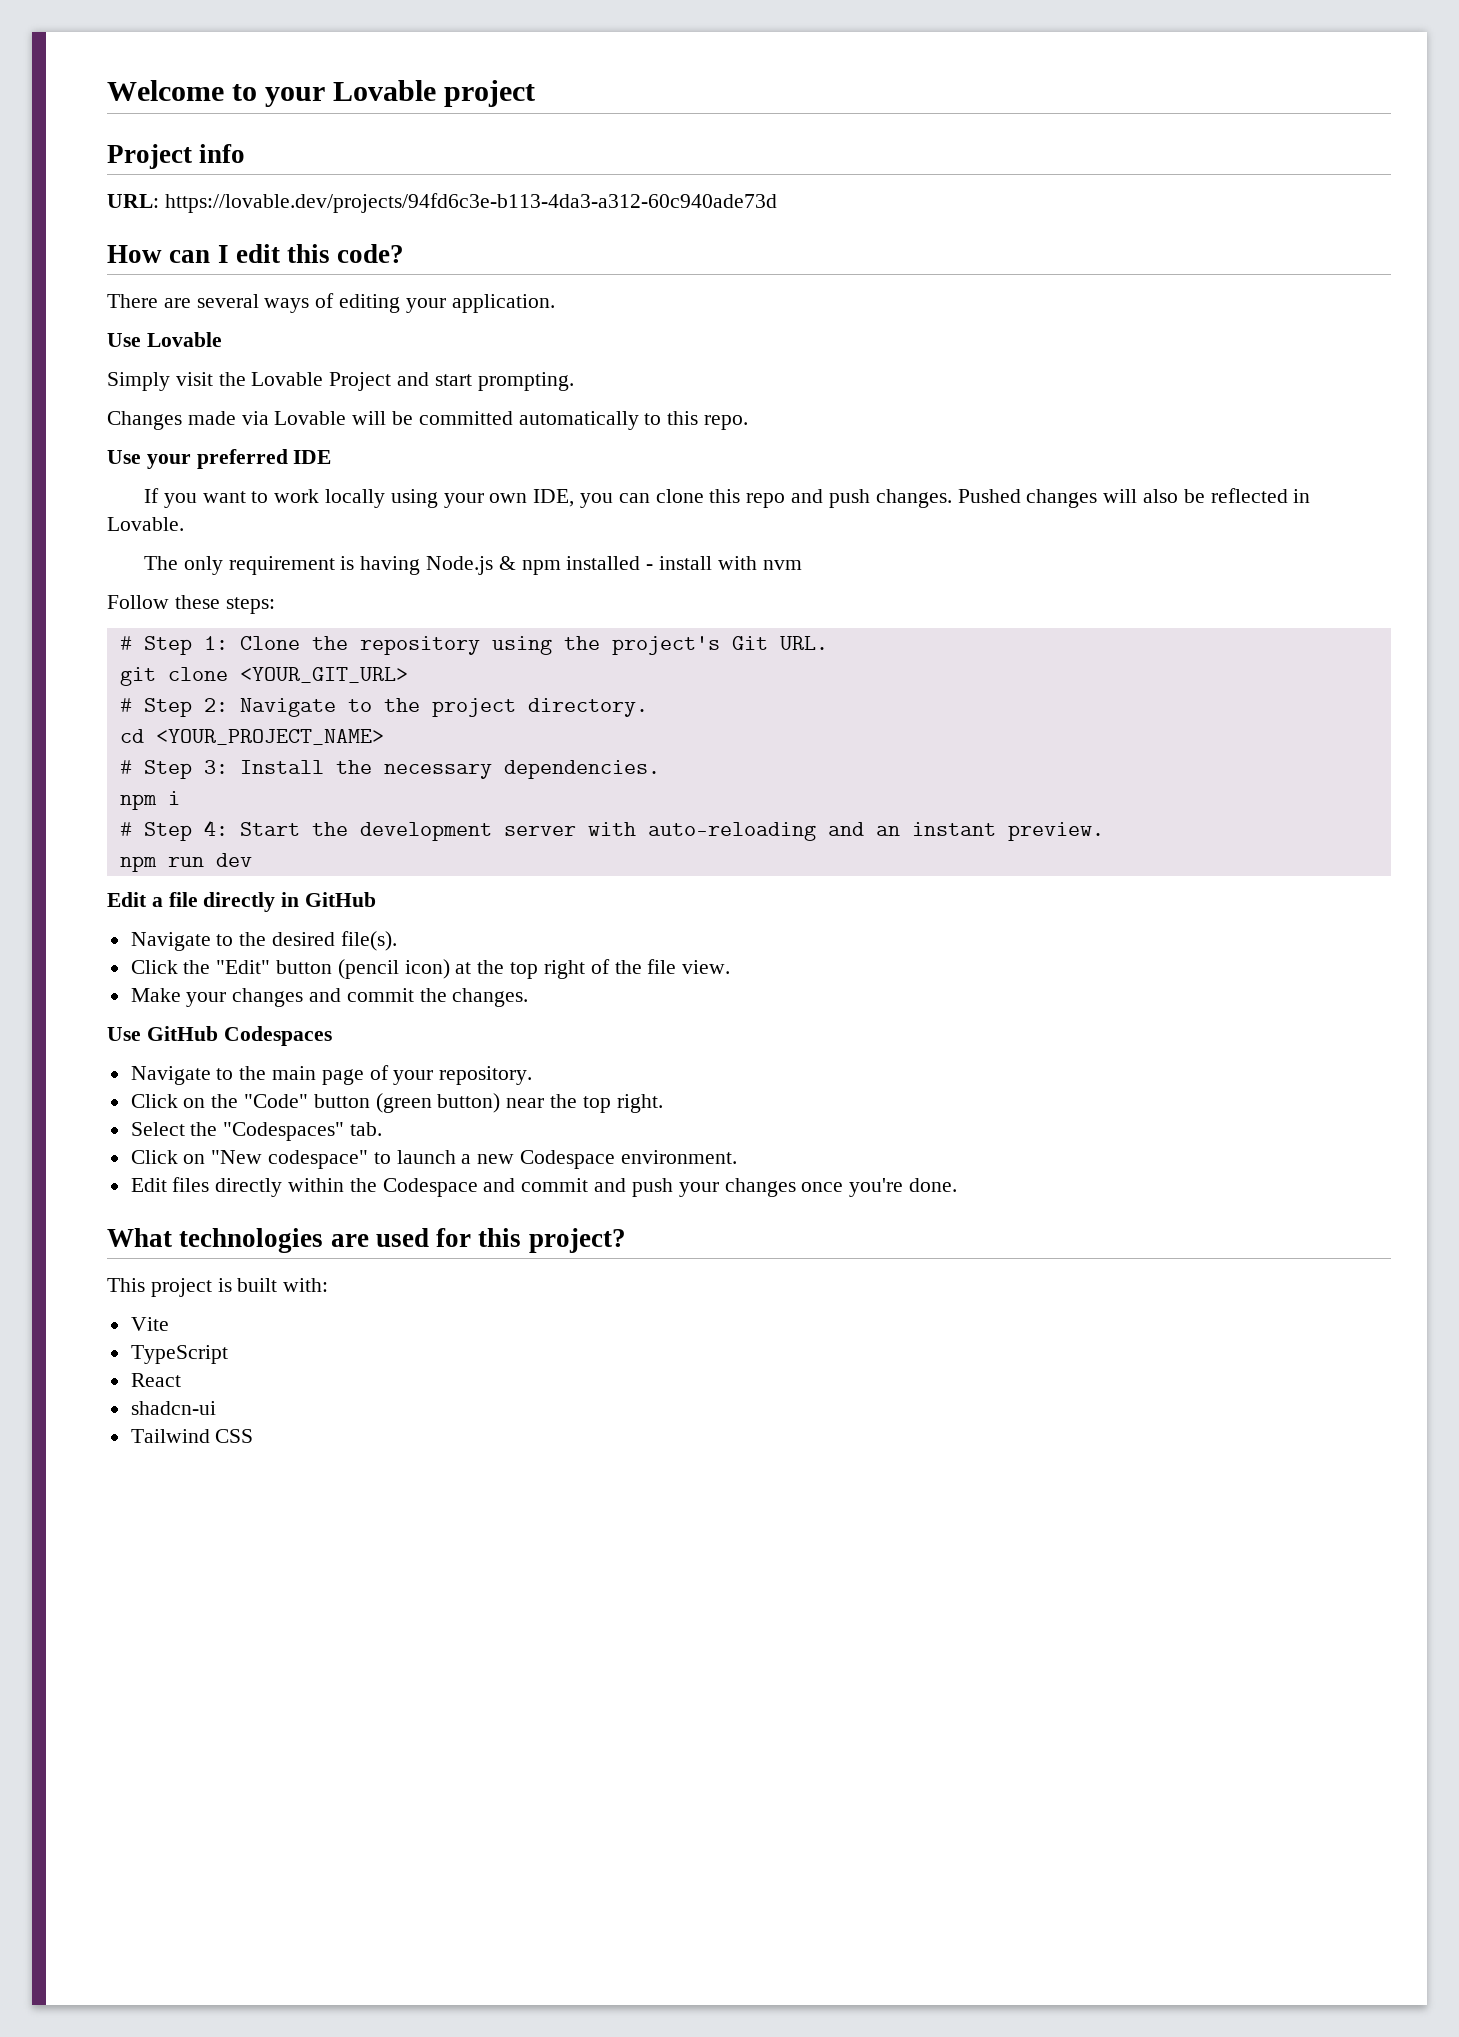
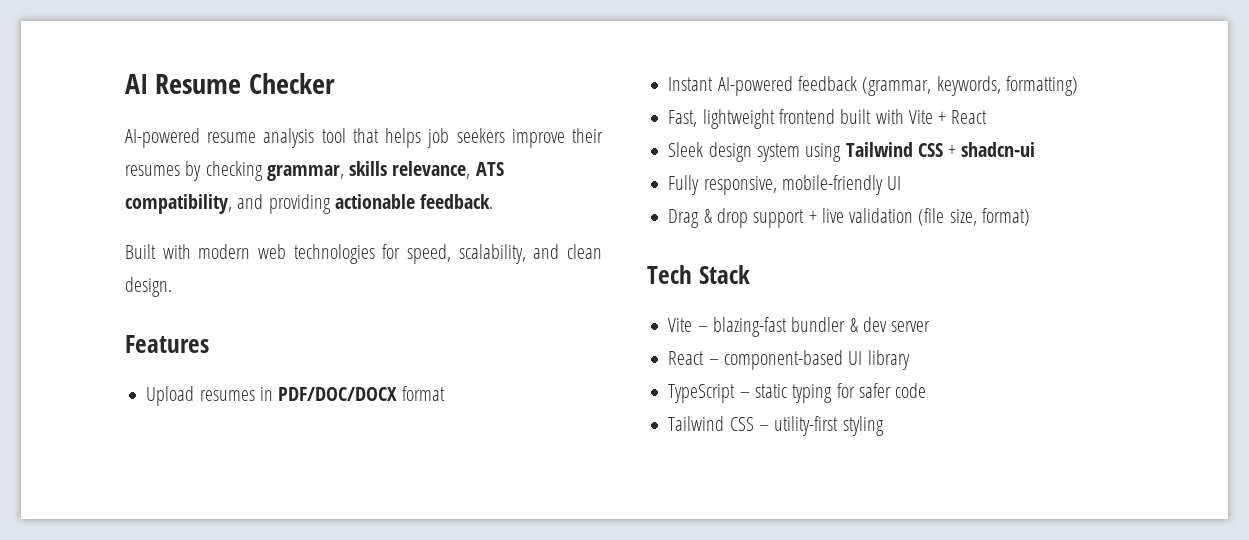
[107,80,536,107] [107,144,246,169] [107,193,777,213] [107,244,405,263] [107,293,555,313] [107,332,222,347] [107,372,574,391] [107,411,749,430] [107,449,332,469] [144,488,1311,508] [107,517,184,531] [144,556,802,575] [107,595,275,614] [119,636,828,655] [119,667,408,686] [119,698,648,717] [119,729,384,745] [119,760,660,779] [119,791,180,810] [119,820,1104,841] [119,853,252,872] [107,892,377,912] [130,931,397,951] [130,959,731,979] [130,988,529,1007] [107,1026,332,1046] [130,1065,533,1085] [130,1093,663,1113] [130,1122,383,1141] [130,1150,737,1169] [130,1177,957,1197] [107,1228,626,1253] [107,1278,329,1297] [130,1317,169,1331] [130,1345,228,1364] [130,1373,181,1387] [130,1401,216,1415] [130,1429,254,1443] Welcome to your Lovable project // Project info // URL: https://lovable.dev/projects/94fd6c3e-b113-4da3-a312-60c940ade73d // How can I edit this code? // There are several ways of editing your application. // Use Lovable // Simply visit the Lovable Project and start prompting. // Changes made via Lovable will be committed automatically to this repo. // Use your preferred IDE // If you want to work locally using your own IDE, you can clone this repo and push changes. Pushed changes will also be reflected in Lovable. // The only requirement is having Node.js & npm installed - install with nvm // Follow these steps: // # Step 1: Clone the repository using the project's Git URL. // git clone <YOUR_GIT_URL> // # Step 2: Navigate to the project directory. // cd <YOUR_PROJECT_NAME> // # Step 3: Install the necessary dependencies. // npm i // # Step 4: Start the development server with auto-reloading and an instant preview. // npm run dev // Edit a file directly in GitHub // Navigate to the desired file(s). // Click the "Edit" button (pencil icon) at the top right of the file view. // Make your changes and commit the changes. // Use GitHub Codespaces // Navigate to the main page of your repository. // Click on the "Code" button (green button) near the top right. // Select the "Codespaces" tab. // Click on "New codespace" to launch a new Codespace environment. // Edit files directly within the Codespace and commit and push your changes once you're done. // What technologies are used for this project? // This project is built with: // Vite // TypeScript // React // shadcn-ui // Tailwind CSS -> [125,73,335,94] [125,128,603,148] [125,161,504,181] [125,194,494,214] [125,244,602,264] [125,277,172,297] [125,335,209,353] [146,386,445,406] [668,76,1078,96] [668,109,988,129] [668,142,1036,162] [668,175,902,195] [668,208,1030,228] [647,265,750,284] [668,317,931,337] [668,350,910,370] [668,383,927,403] [668,416,884,436] AI Resume Checker // AI-powered resume analysis tool that helps job seekers improve their resumes by checking grammar, skills relevance, ATS compatibility, and providing actionable feedback. // Built with modern web technologies for speed, scalability, and clean design. // Features // Upload resumes in PDF/DOC/DOCX format // Instant AI-powered feedback (grammar, keywords, formatting) // Fast, lightweight frontend built with Vite + React // Sleek design system using Tailwind CSS + shadcn-ui // Fully responsive, mobile-friendly UI // Drag & drop support + live validation (file size, format) // Tech Stack // Vite – blazing-fast bundler & dev server // React – component-based UI library // TypeScript – static typing for safer code // Tailwind CSS – utility-first styling

